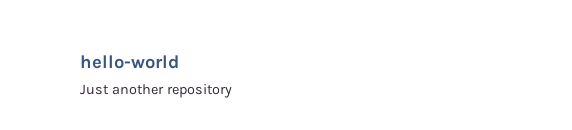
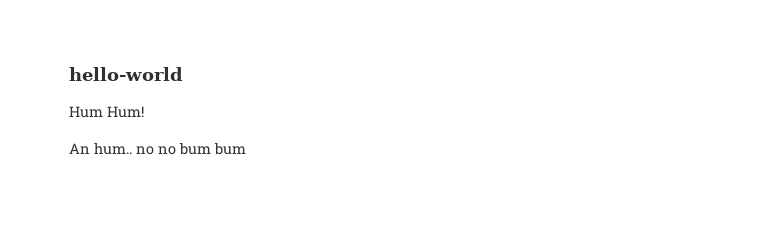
[80,84,232,98] Just another repository -> [69,106,144,118] [69,142,246,155] Hum Hum! // An hum.. no no bum bum

